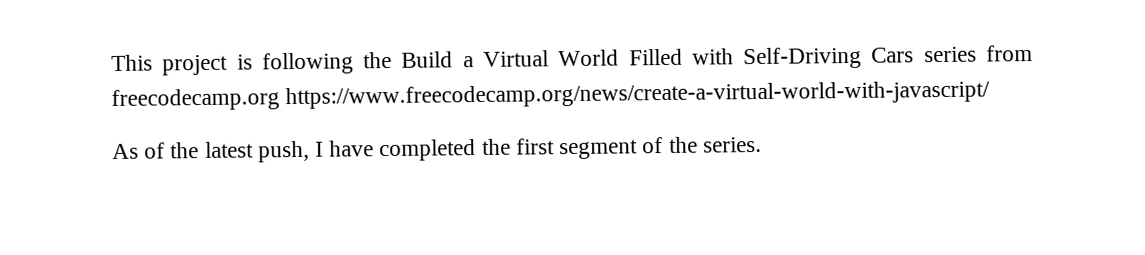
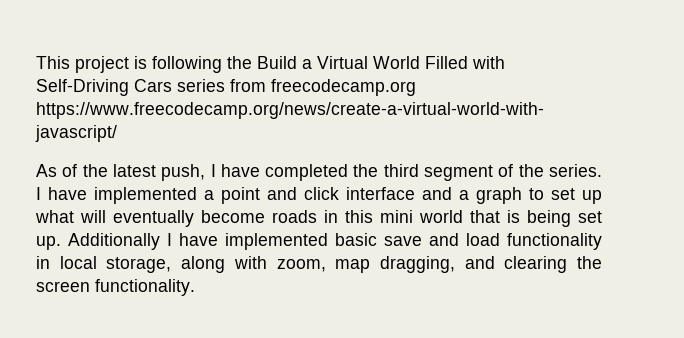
[515,138,555,155] first -> [383,164,419,177] third
(762, 144) none -> [36,187,602,204] [35,210,602,227] [36,233,602,250] [36,256,602,273] [36,279,195,296] I have implemented a point and click interface and a graph to set up what will eventually become roads in this mini world that is being set up. Additionally I have implemented basic save and load functionality in local storage, along with zoom, map dragging, and clearing the screen functionality.

